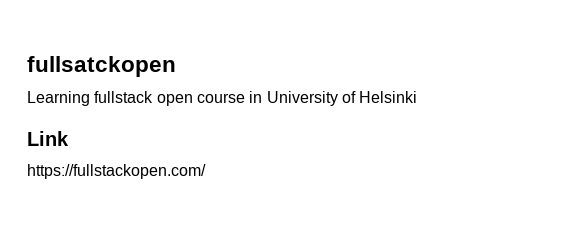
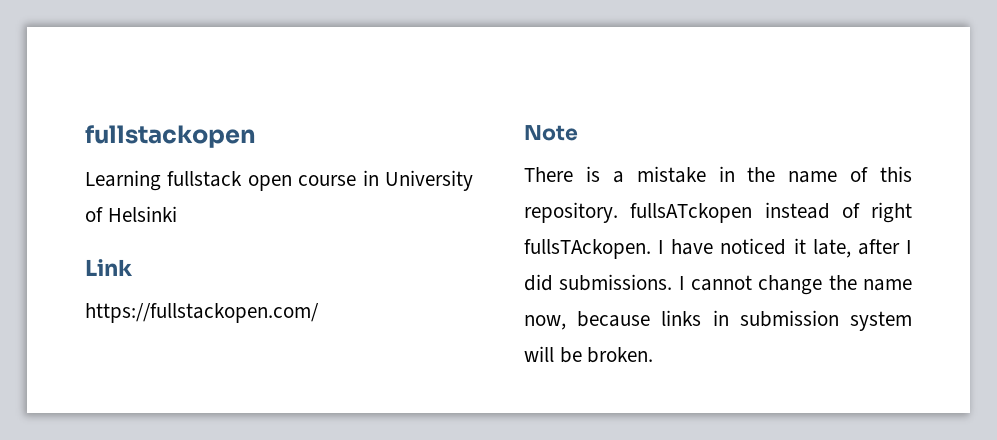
[27,56,176,77] fullsatckopen -> [85,125,256,148] fullstackopen
(206, 171) none -> [524,125,578,141] [524,166,912,183] [524,202,912,223] [524,238,913,259] [524,274,912,295] [524,310,912,331] [524,346,654,363] // Note // There is a mistake in the name of this repository. fullsATckopen instead of right fullsTAckopen. I have noticed it late, after I did submissions. I cannot change the name now, because links in submission system will be broken.

